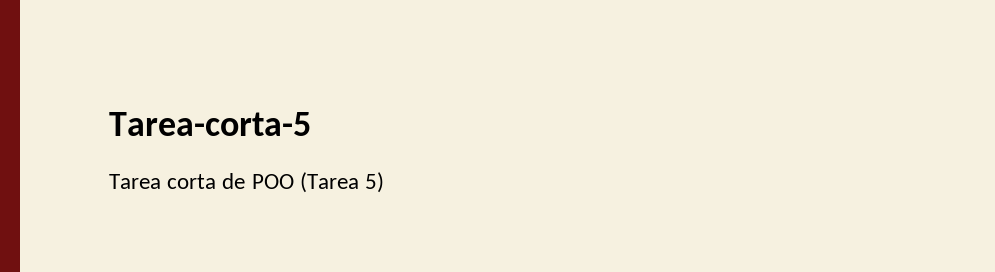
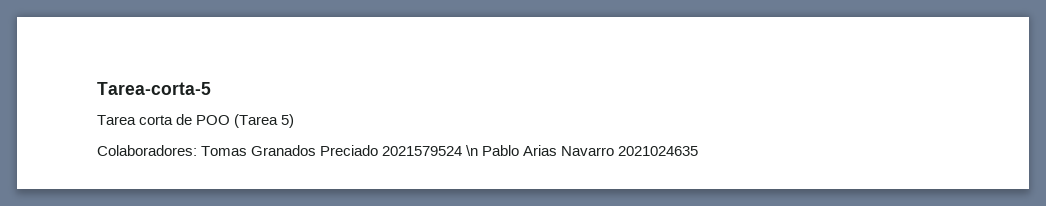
(385, 182) none -> [97,145,699,156] // Colaboradores: Tomas Granados Preciado 2021579524 \n Pablo Arias Navarro 2021024635

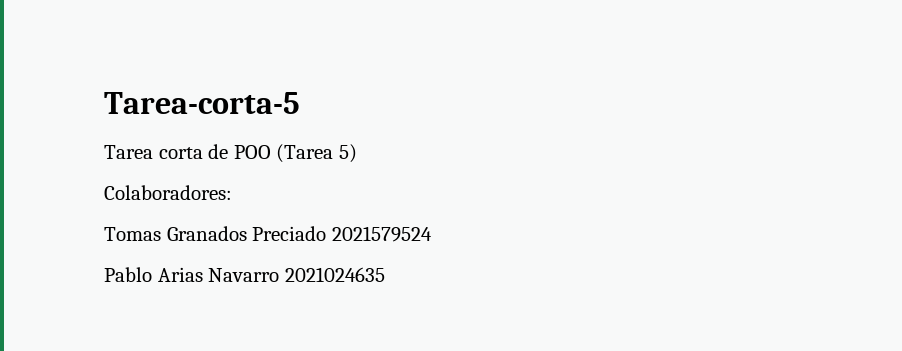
(197, 150) none -> (232, 192) //
[466,145,479,156] \n -> (432, 234) //

